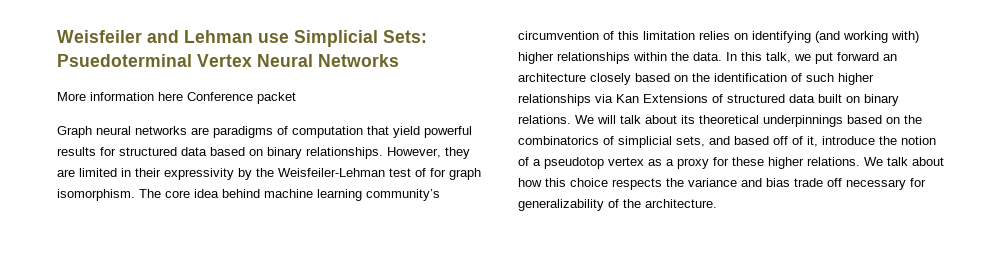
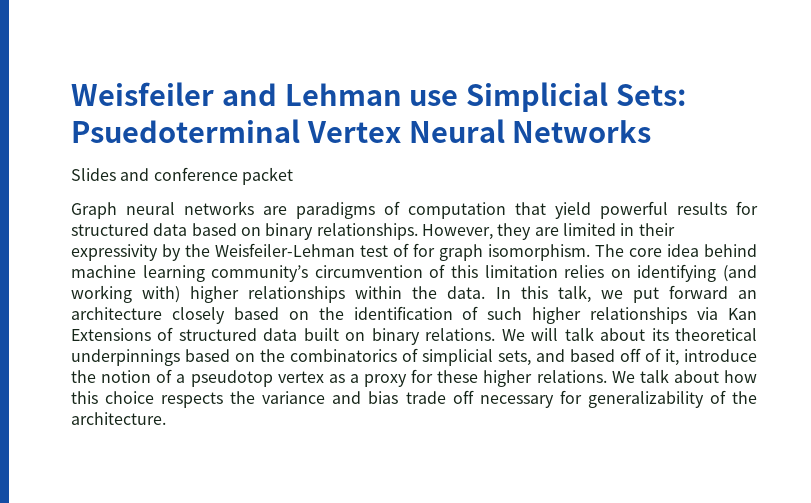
[57,92,253,101] More information here Conference -> [71,167,238,181] Slides and conference

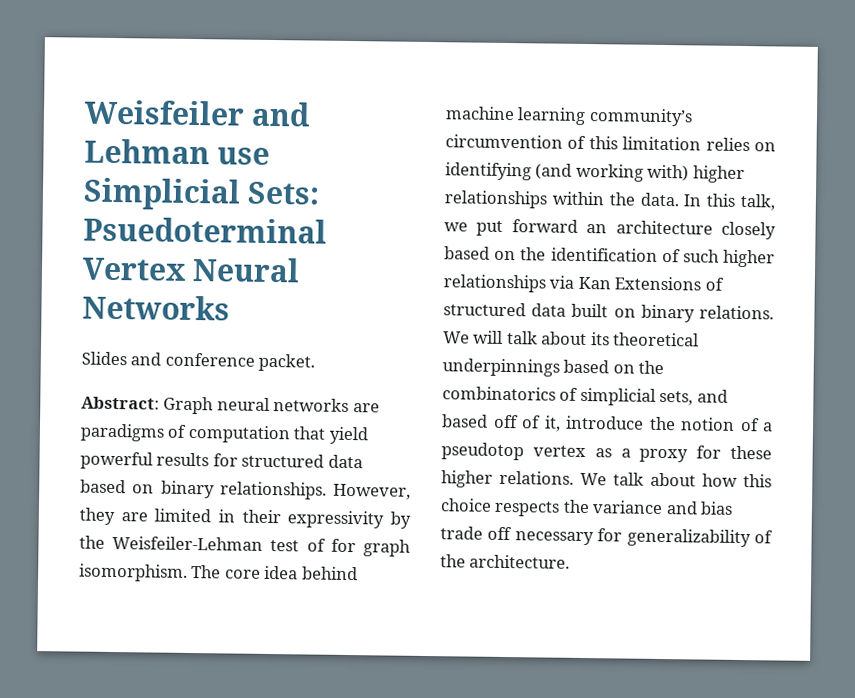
[241,167,293,185] packet // -> [258,353,316,372] [81,396,160,410] packet. // Abstract:

